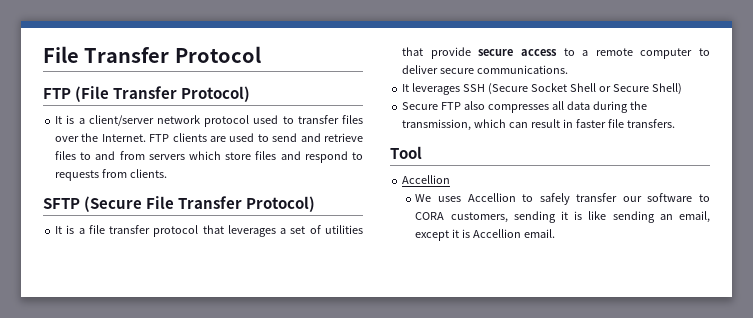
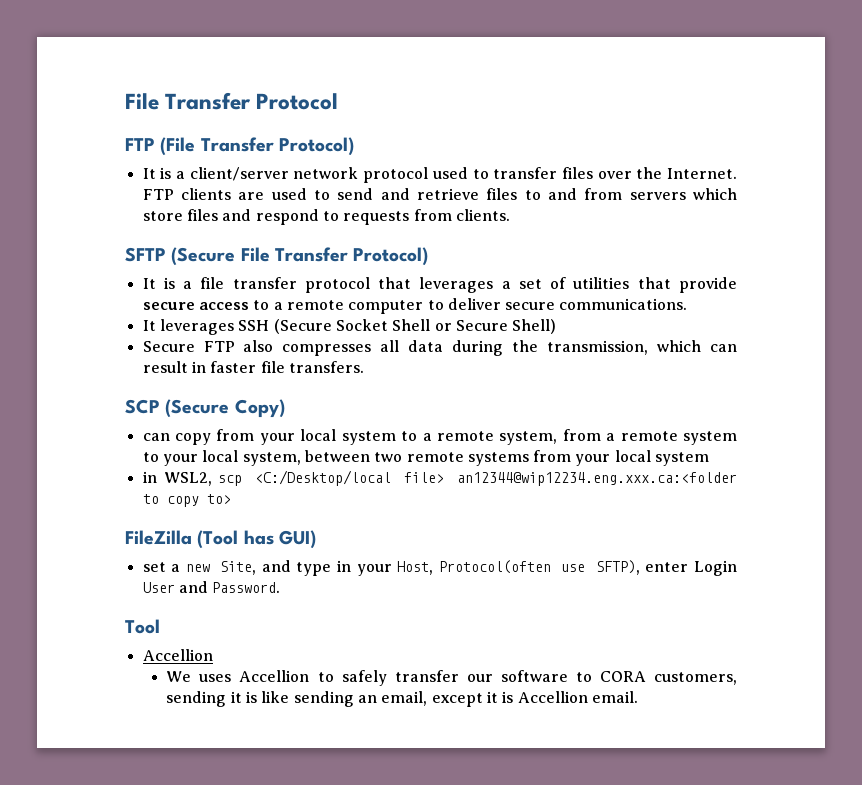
(675, 123) none -> [125,399,285,418] [142,429,737,445] [142,450,710,466] [142,470,737,486] [142,494,231,507] [125,530,316,549] [142,560,737,576] [142,581,281,593] // SCP (Secure Copy) // can copy from your local system to a remote system, from a remote system to your local system, between two remote systems from your local system // in WSL2, scp <C:/Desktop/local file> an12344@wip12234.eng.xxx.ca:<folder to copy to> // FileZilla (Tool has GUI) // set a new Site, and type in your Host, Protocol(often use SFTP), enter Login User and Password.

